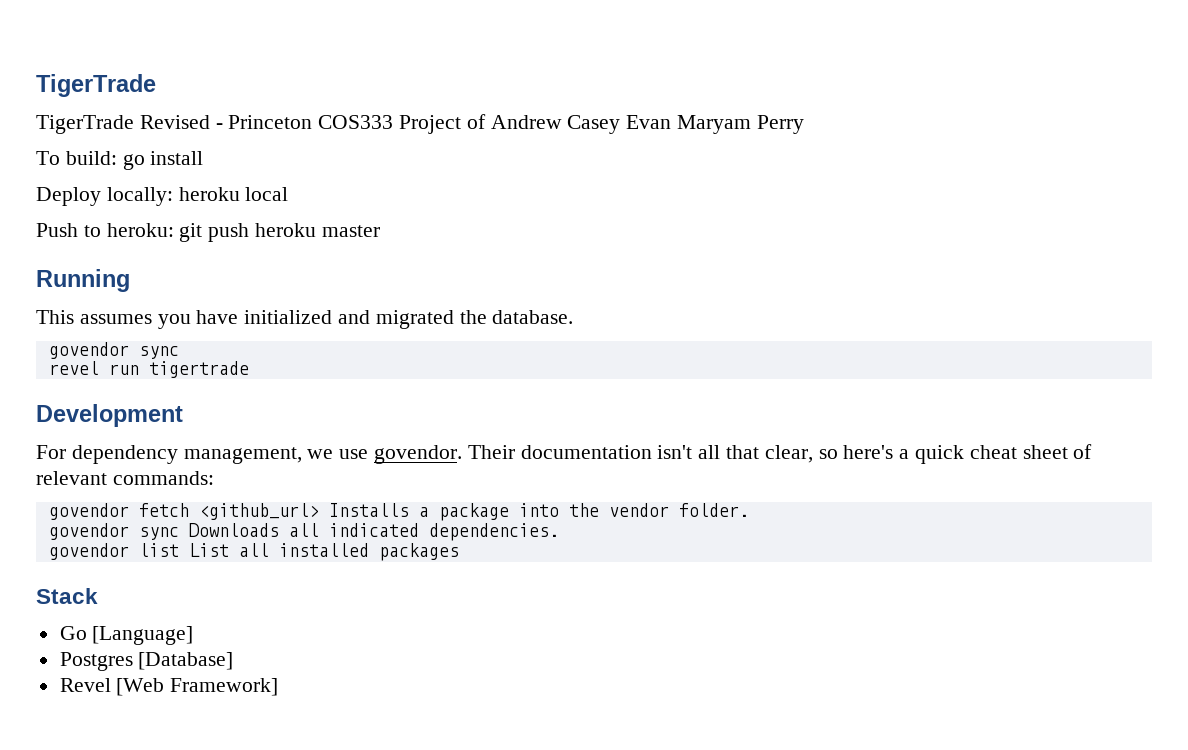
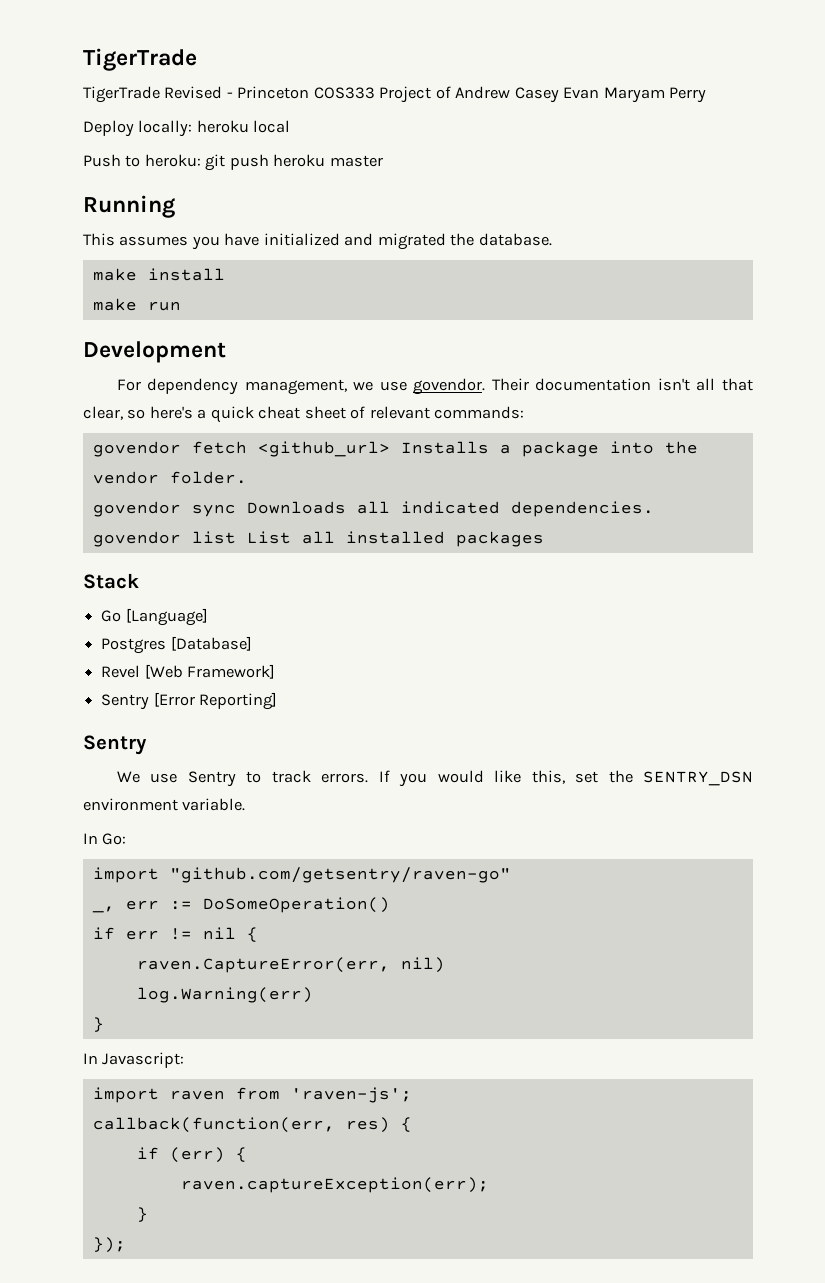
[36,151,204,170] // To build: go install -> (707, 95) none
[48,342,179,359] [48,361,99,375] govendor sync // revel -> [92,268,225,281] [92,298,137,311] make install // make
[148,361,249,378] tigertrade -> (181, 306) none
(279, 687) none -> [101,692,278,710] [83,735,147,755] [116,770,753,787] [83,798,246,811] [83,833,127,845] [92,867,511,883] [91,897,390,913] [92,927,258,942] [136,957,445,973] [136,987,313,1003] [92,1017,104,1032] [83,1052,185,1068] [92,1087,412,1103] [92,1117,412,1133] [136,1147,247,1163] [180,1177,489,1193] [136,1207,148,1222] [92,1237,126,1253] // Sentry [Error Reporting] // Sentry // We use Sentry to track errors. If you would like this, set the SENTRY_DSN environment variable. // In Go: // import "github.com/getsentry/raven-go" // _, err := DoSomeOperation() // if err != nil { // raven.CaptureError(err, nil) // log.Warning(err) // } // In Javascript: // import raven from 'raven-js'; // callback(function(err, res) { // if (err) { // raven.captureException(err); // } // });

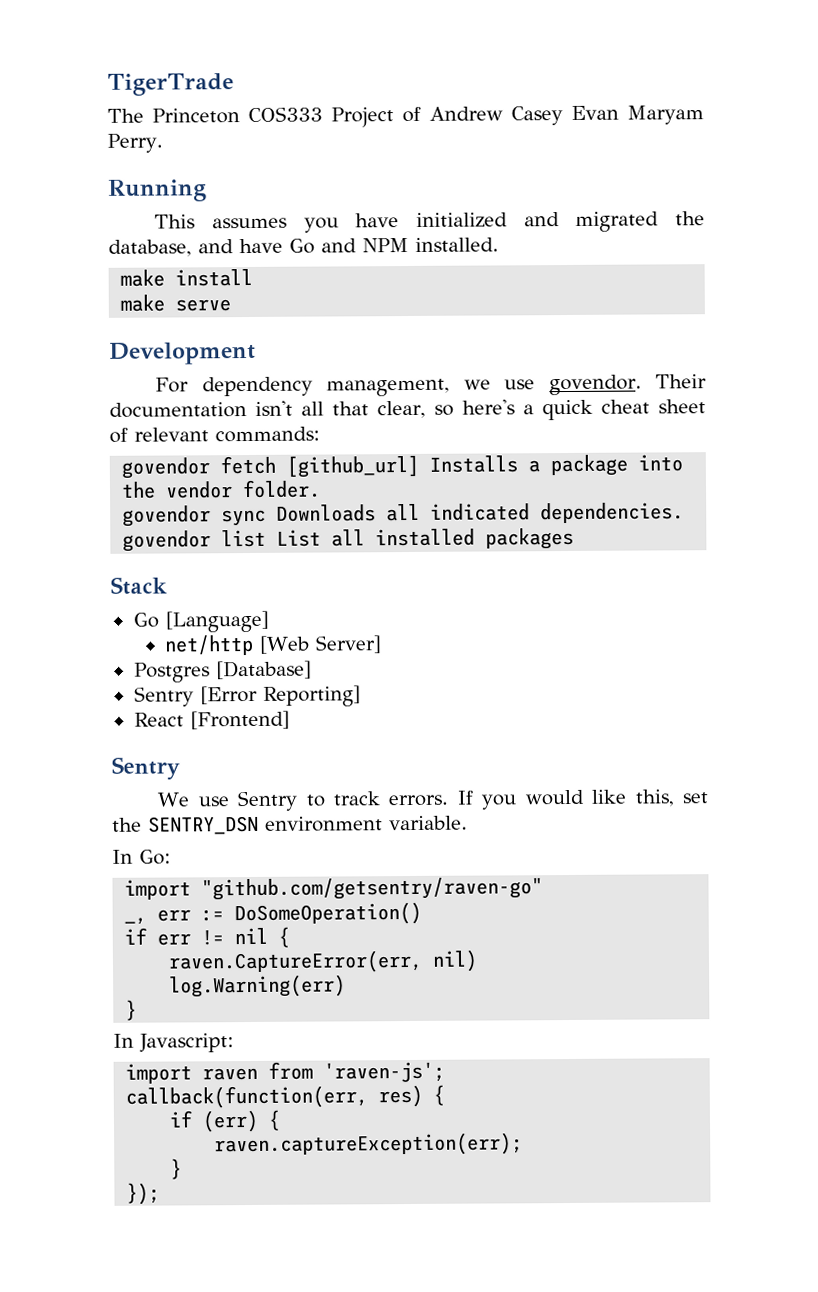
[83,86,233,103] TigerTrade Revised - -> [107,108,144,123] The
[669,87,707,103] [83,120,291,137] [83,154,383,171] Perry // Deploy locally: heroku local // Push to heroku: git push heroku master -> [107,133,163,153] Perry.
[478,233,552,246] database. -> [108,237,499,257] database, and have Go and NPM installed.
[147,301,181,311] run -> [175,299,232,312] serve
[257,441,390,457] <github_url> -> [286,454,420,478] [github_url]
(208, 617) none -> [164,634,383,656] // net/http [Web Server]
[101,664,276,679] // Revel [Web Framework] -> (312, 670) none
(278, 701) none -> [133,710,290,730] // React [Frontend]

